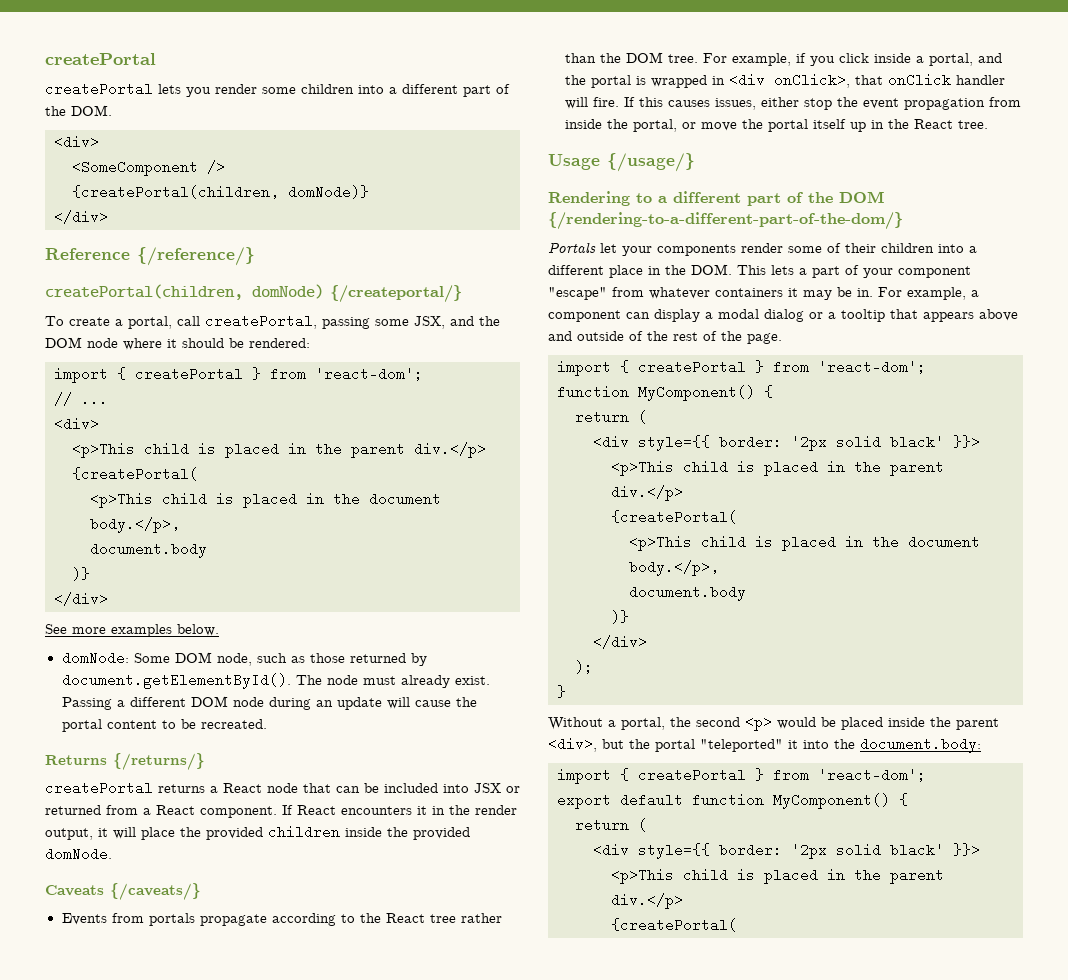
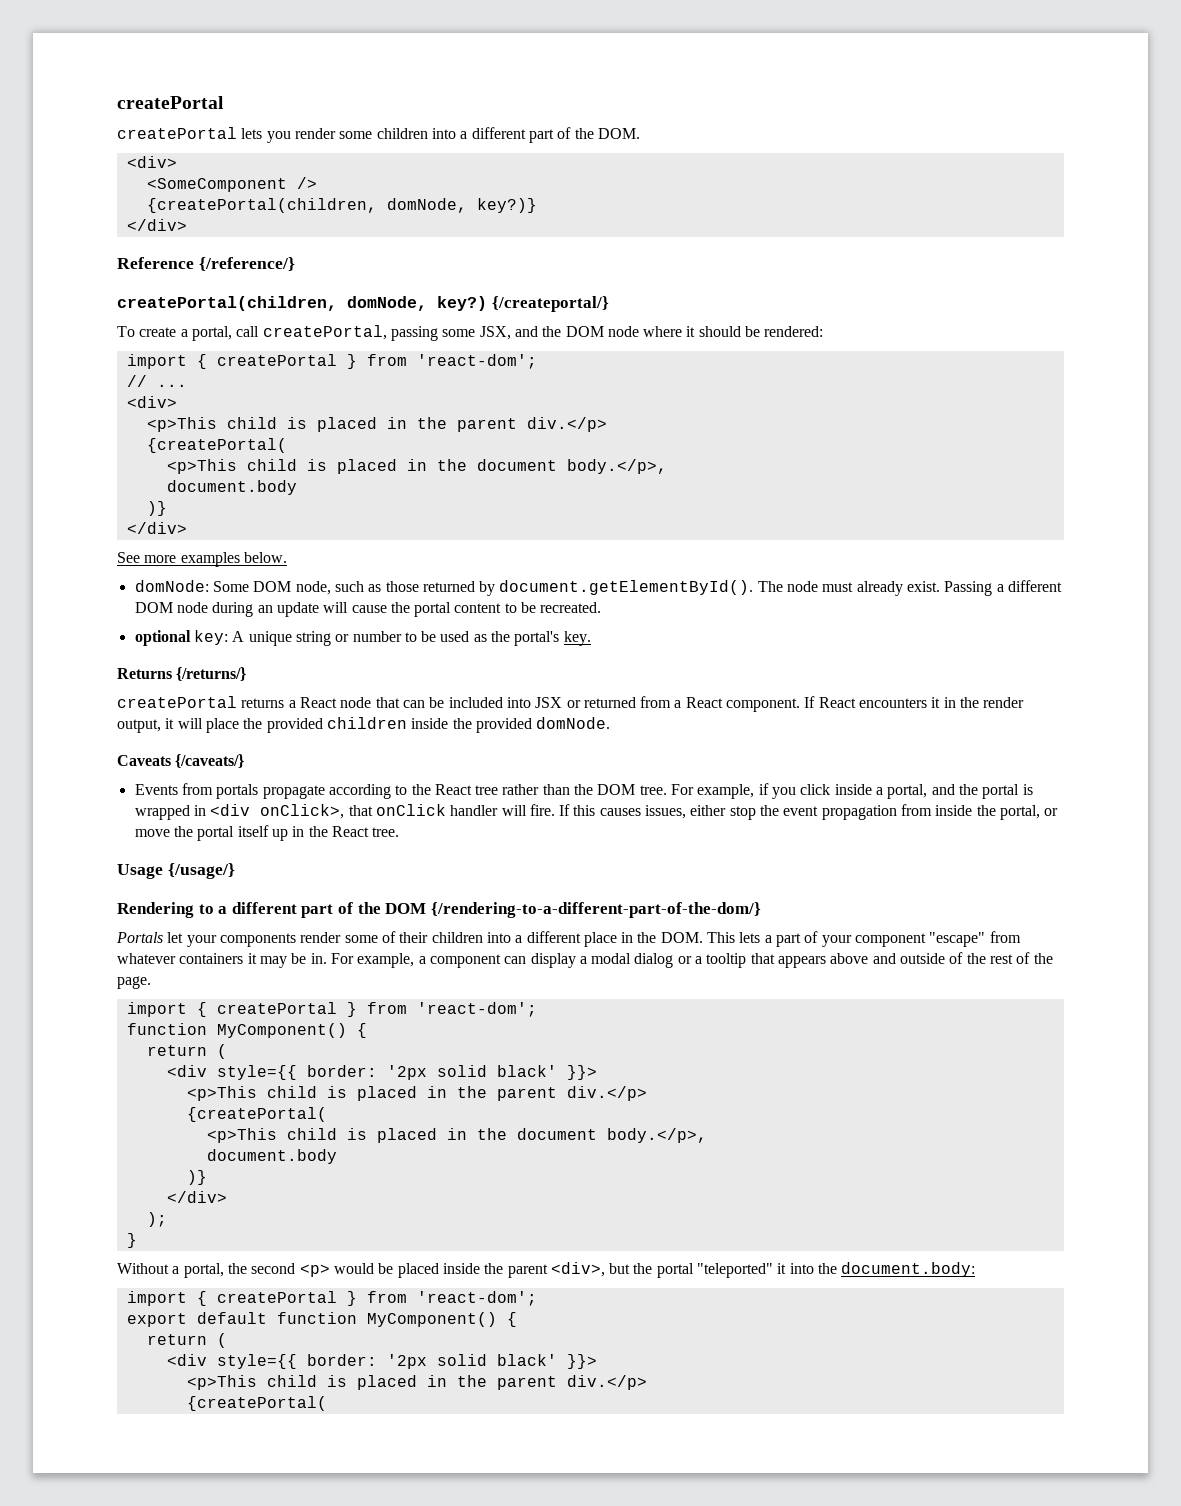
[288,185,369,199] domNode)} -> [386,198,537,213] domNode, key?)}
[252,284,324,299] domNode) -> [347,296,487,311] domNode, key?)
(267, 724) none -> [134,630,591,646] // optional key: A unique string or number to be used as the portal's key.

